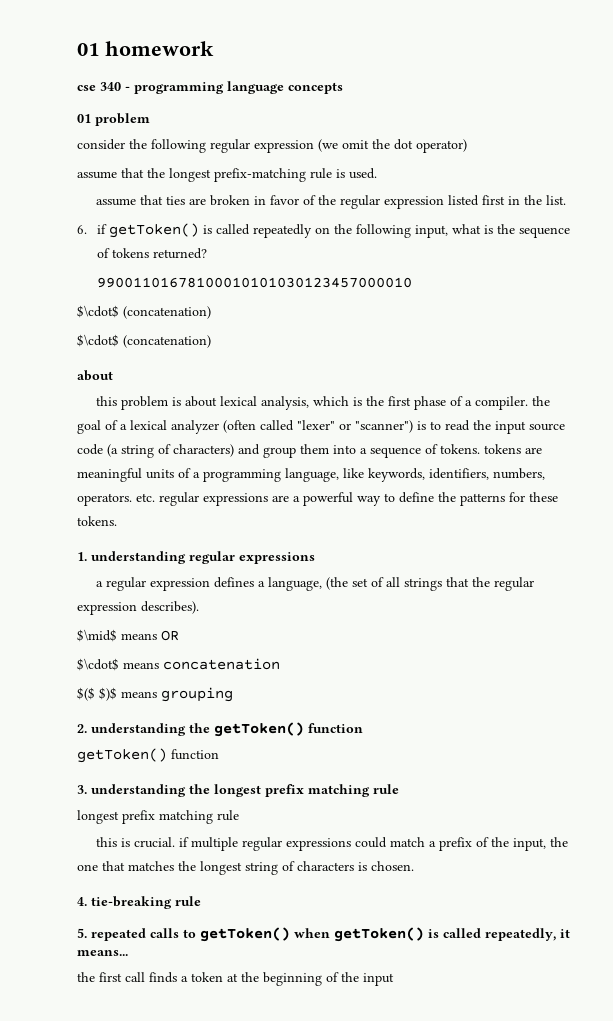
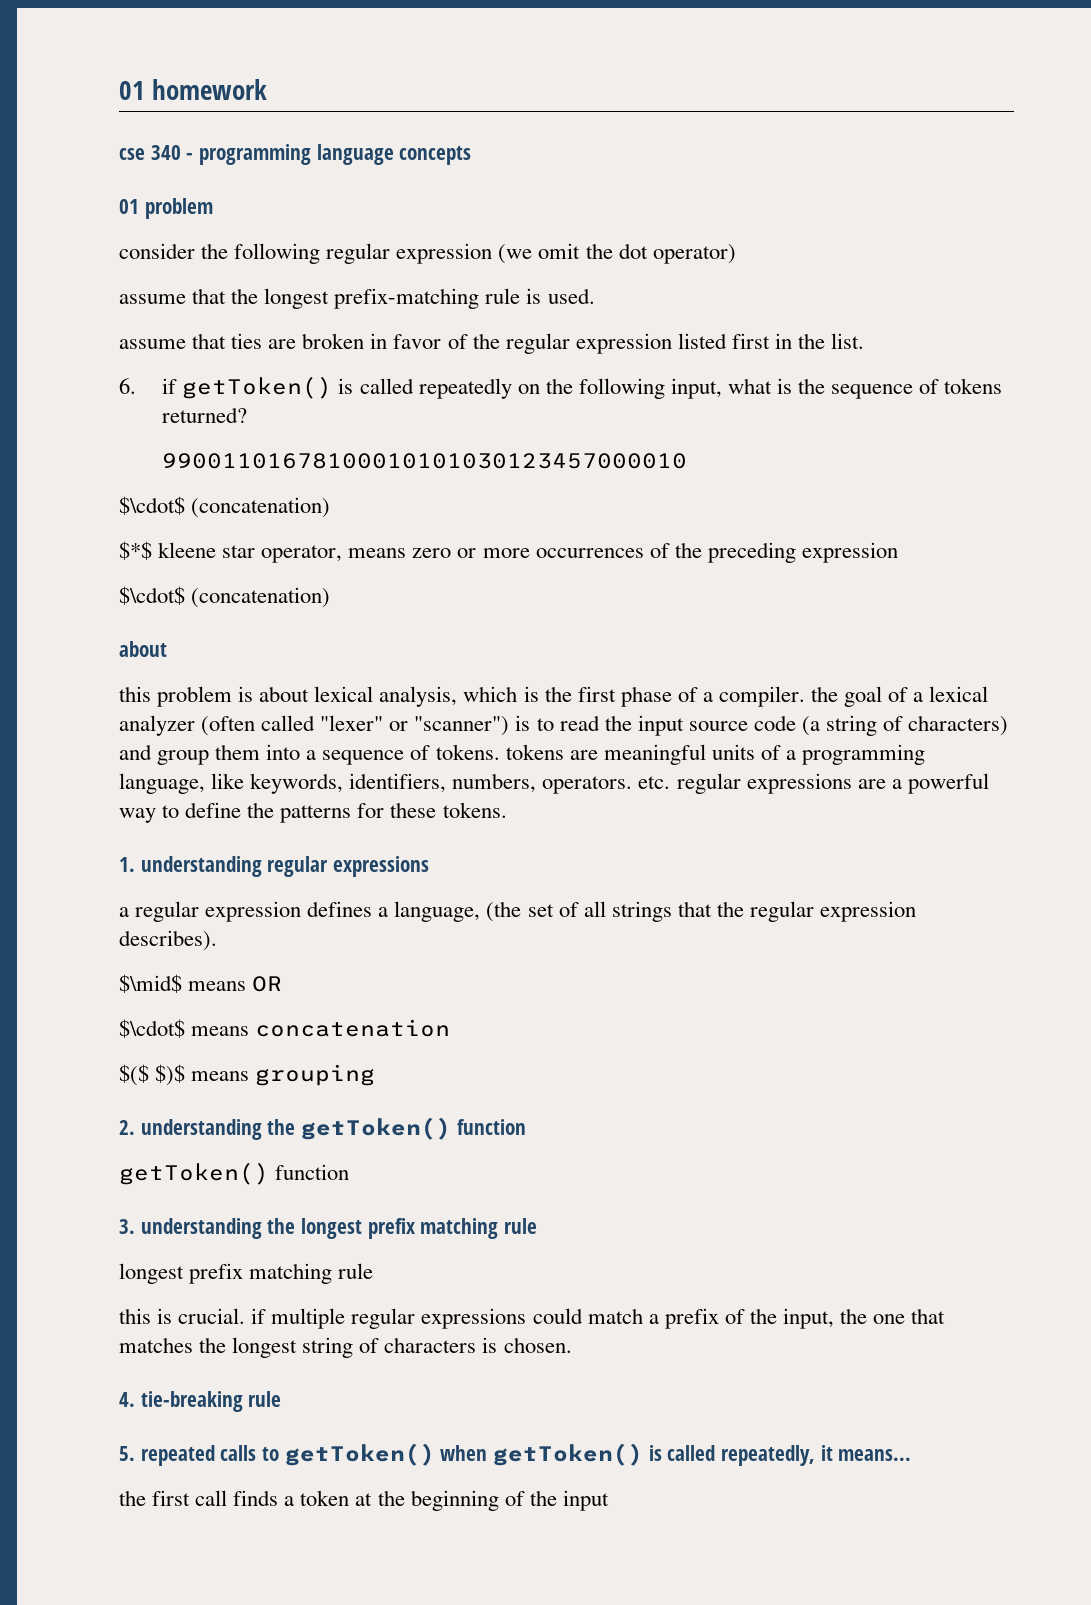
(211, 312) none -> [119,541,898,563] // $*$ kleene star operator, means zero or more occurrences of the preceding expression

